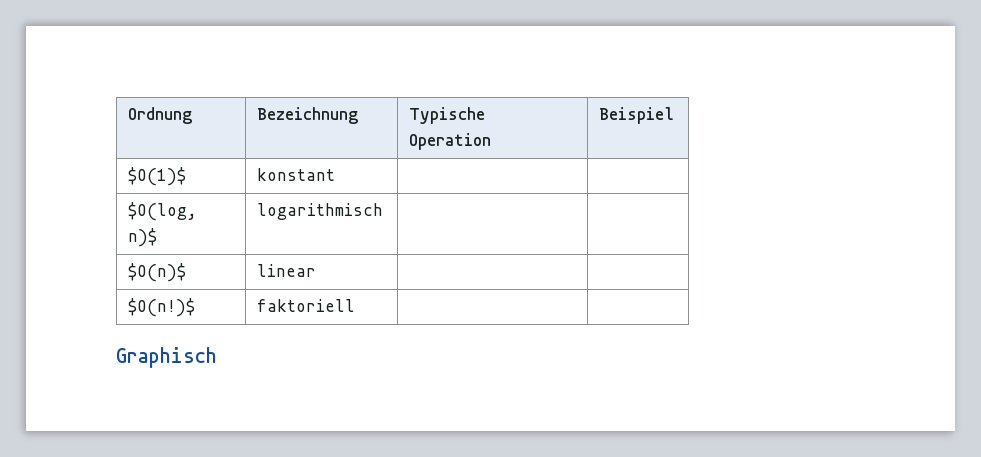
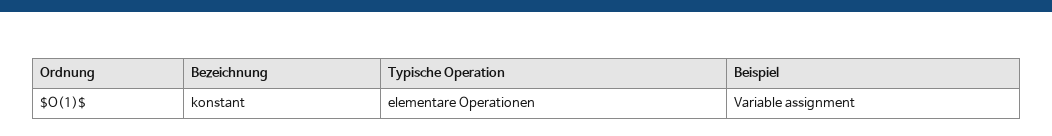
[128,202,198,221] [128,228,158,247] [257,203,384,220] [128,263,187,282] [257,264,317,277] [128,298,196,317] [257,299,356,312] [116,347,217,368] | // $O(log, n)$ | logarithmisch | | // $O(n)$ | linear | | // $O(n!)$ | faktoriell | | // Graphisch -> [388,96,536,111] [734,97,856,111] elementare Operationen | Variable assignment

